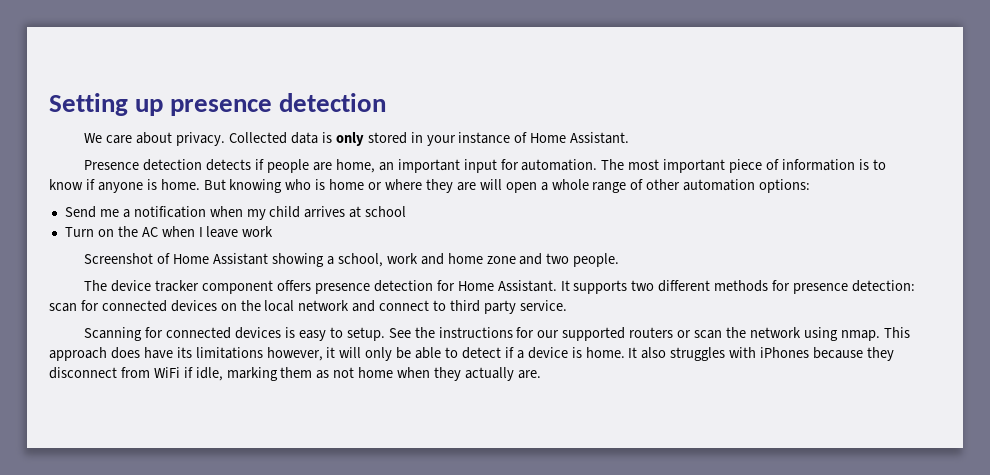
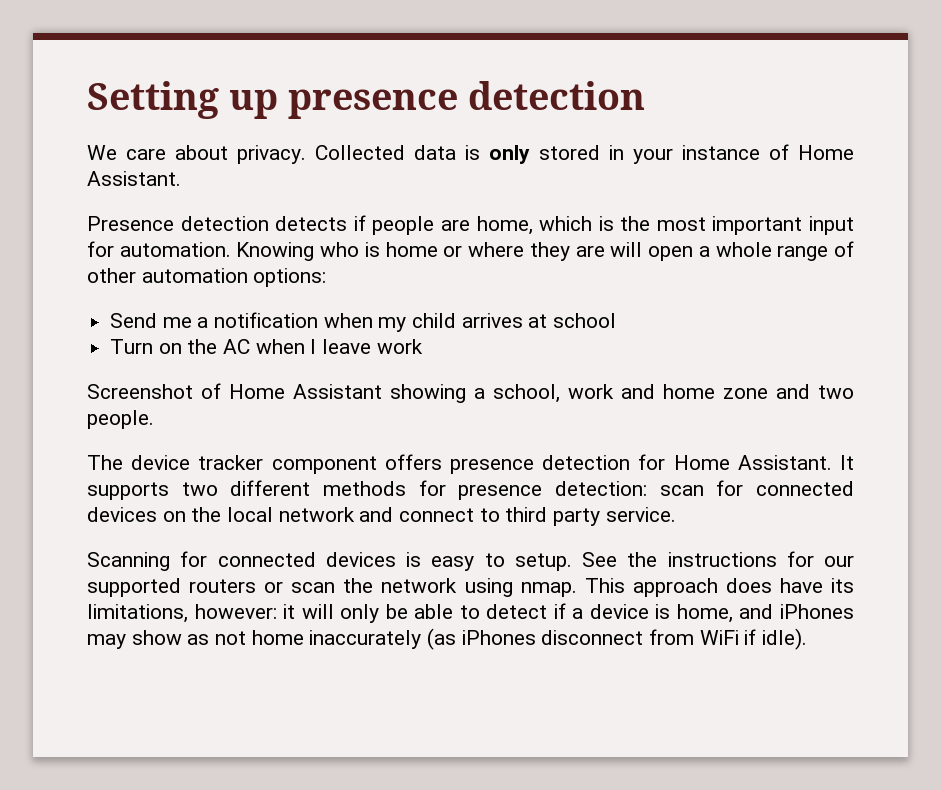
[378,159,886,173] [49,179,283,193] an important input for automation. The most important piece of information is to know if anyone is home. But knowing -> [539,216,854,235] [87,241,315,261] which is the most important input for automation. Knowing
[195,347,323,361] limitations however, -> [87,604,277,623] limitations, however:
[585,347,894,361] [49,367,541,381] home. It also struggles with iPhones because they disconnect from WiFi if idle, marking them as not home when they actually are. -> [676,604,854,623] [87,628,808,650] home, and iPhones may show as not home inaccurately (as iPhones disconnect from WiFi if idle).

